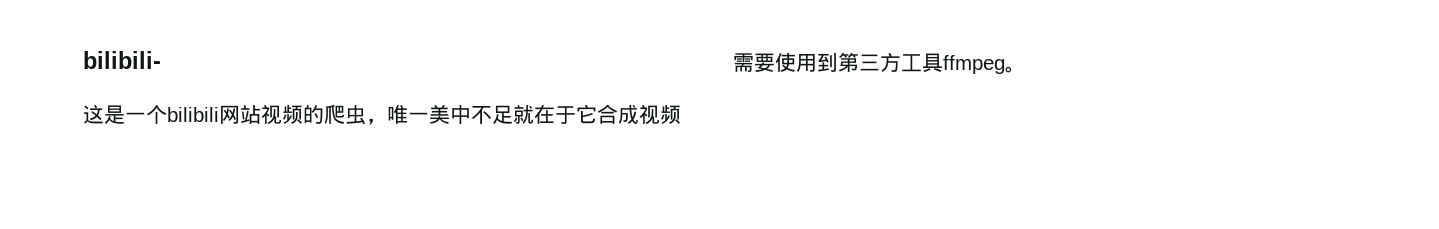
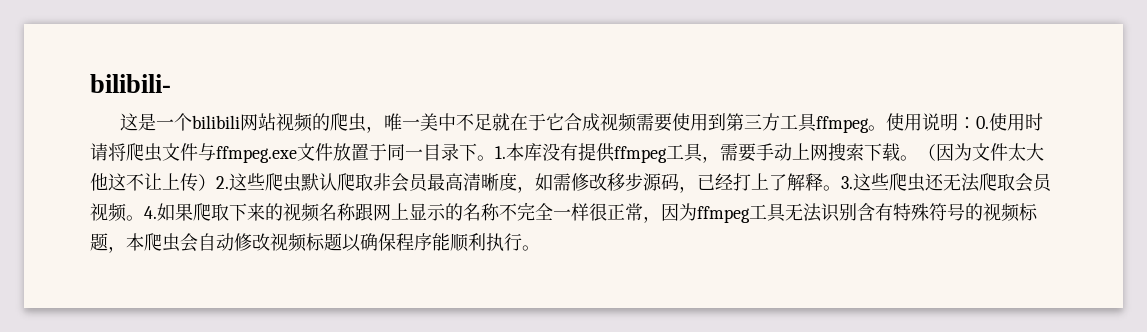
(1026, 69) none -> [886,113,1044,131] [90,143,1044,163] [90,173,1053,193] [90,202,1038,223] [90,233,540,253] 使用说明：0.使用时请将爬虫文件与ffmpeg.exe文件放置于同一目录下。1.本库没有提供ffmpeg工具，需要手动上网搜索下载。（因为文件太大他这不让上传）2.这些爬虫默认爬取非会员最高清晰度，如需修改移步源码，已经打上了解释。3.这些爬虫还无法爬取会员视频。4.如果爬取下来的视频名称跟网上显示的名称不完全一样很正常，因为ffmpeg工具无法识别含有特殊符号的视频标题，本爬虫会自动修改视频标题以确保程序能顺利执行。

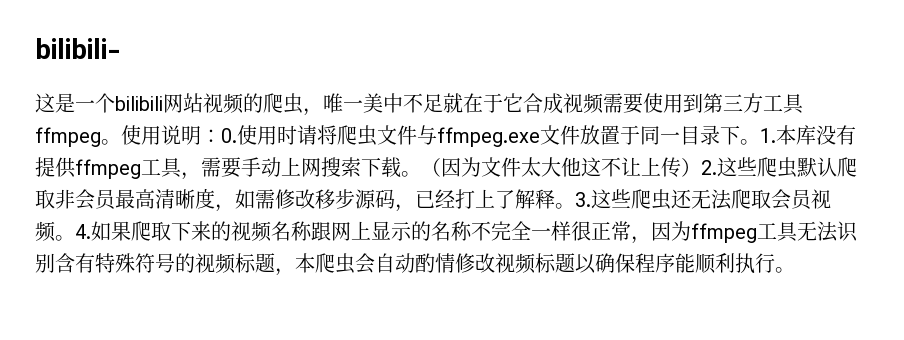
(234, 242) none -> [415,253,455,273] 酌情

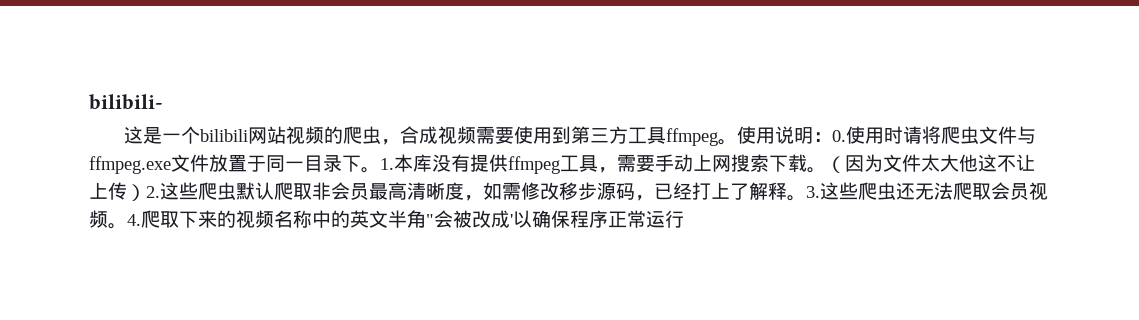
[323,93,523,113] 唯一美中不足就在于它 -> (400, 142) none
[91,221,131,241] 如果 -> (141, 220) none
[311,221,858,244] [35,253,795,276] 跟网上显示的名称不完全一样很正常，因为ffmpeg工具无法识别含有特殊符号的视频标题，本爬虫会自动酌情修改视频标题以确保程序能顺利执行。 -> [312,210,684,228] 中的英文半角"会被改成'以确保程序正常运行

